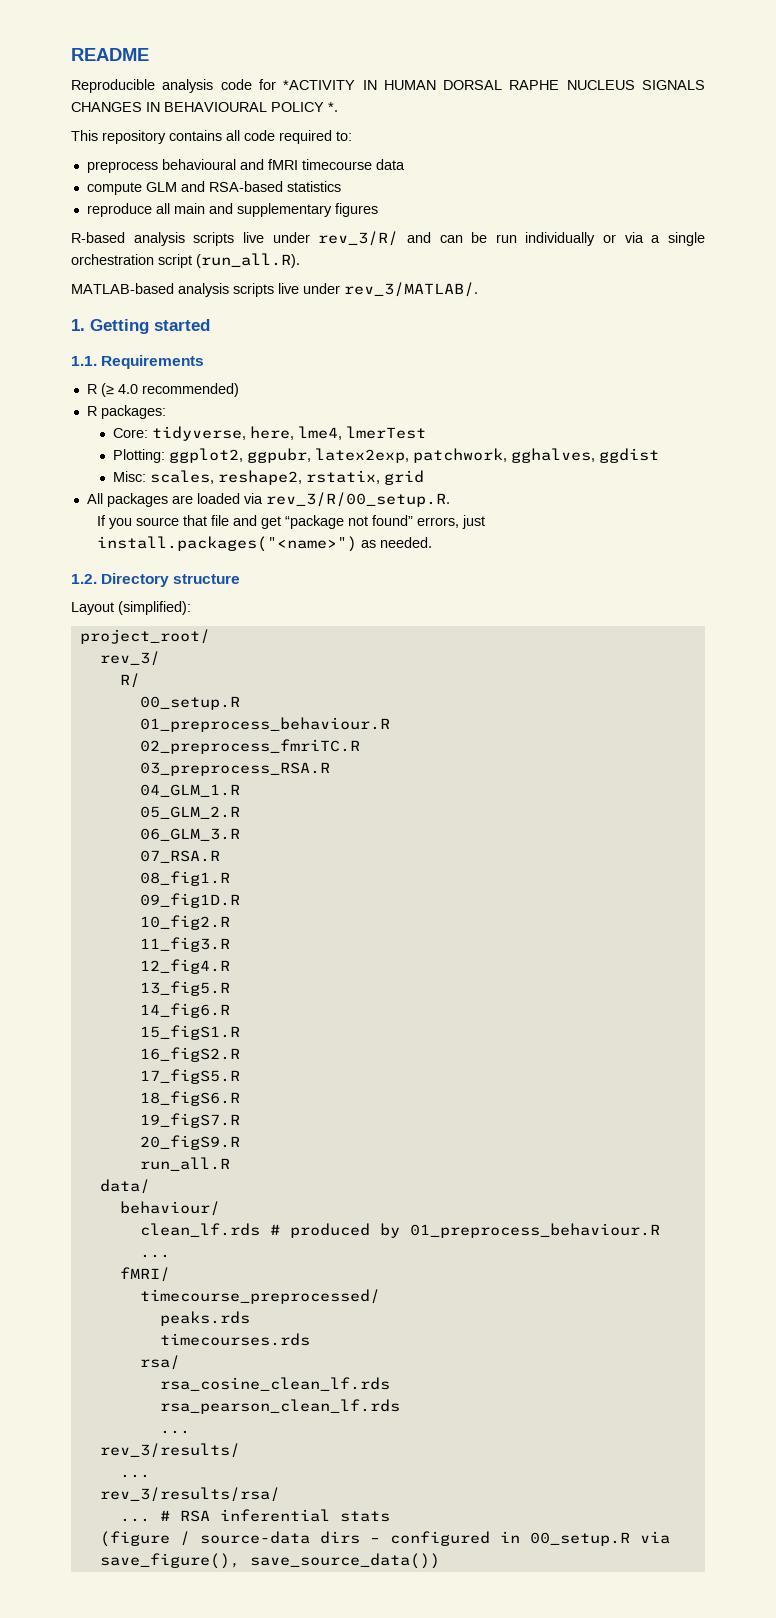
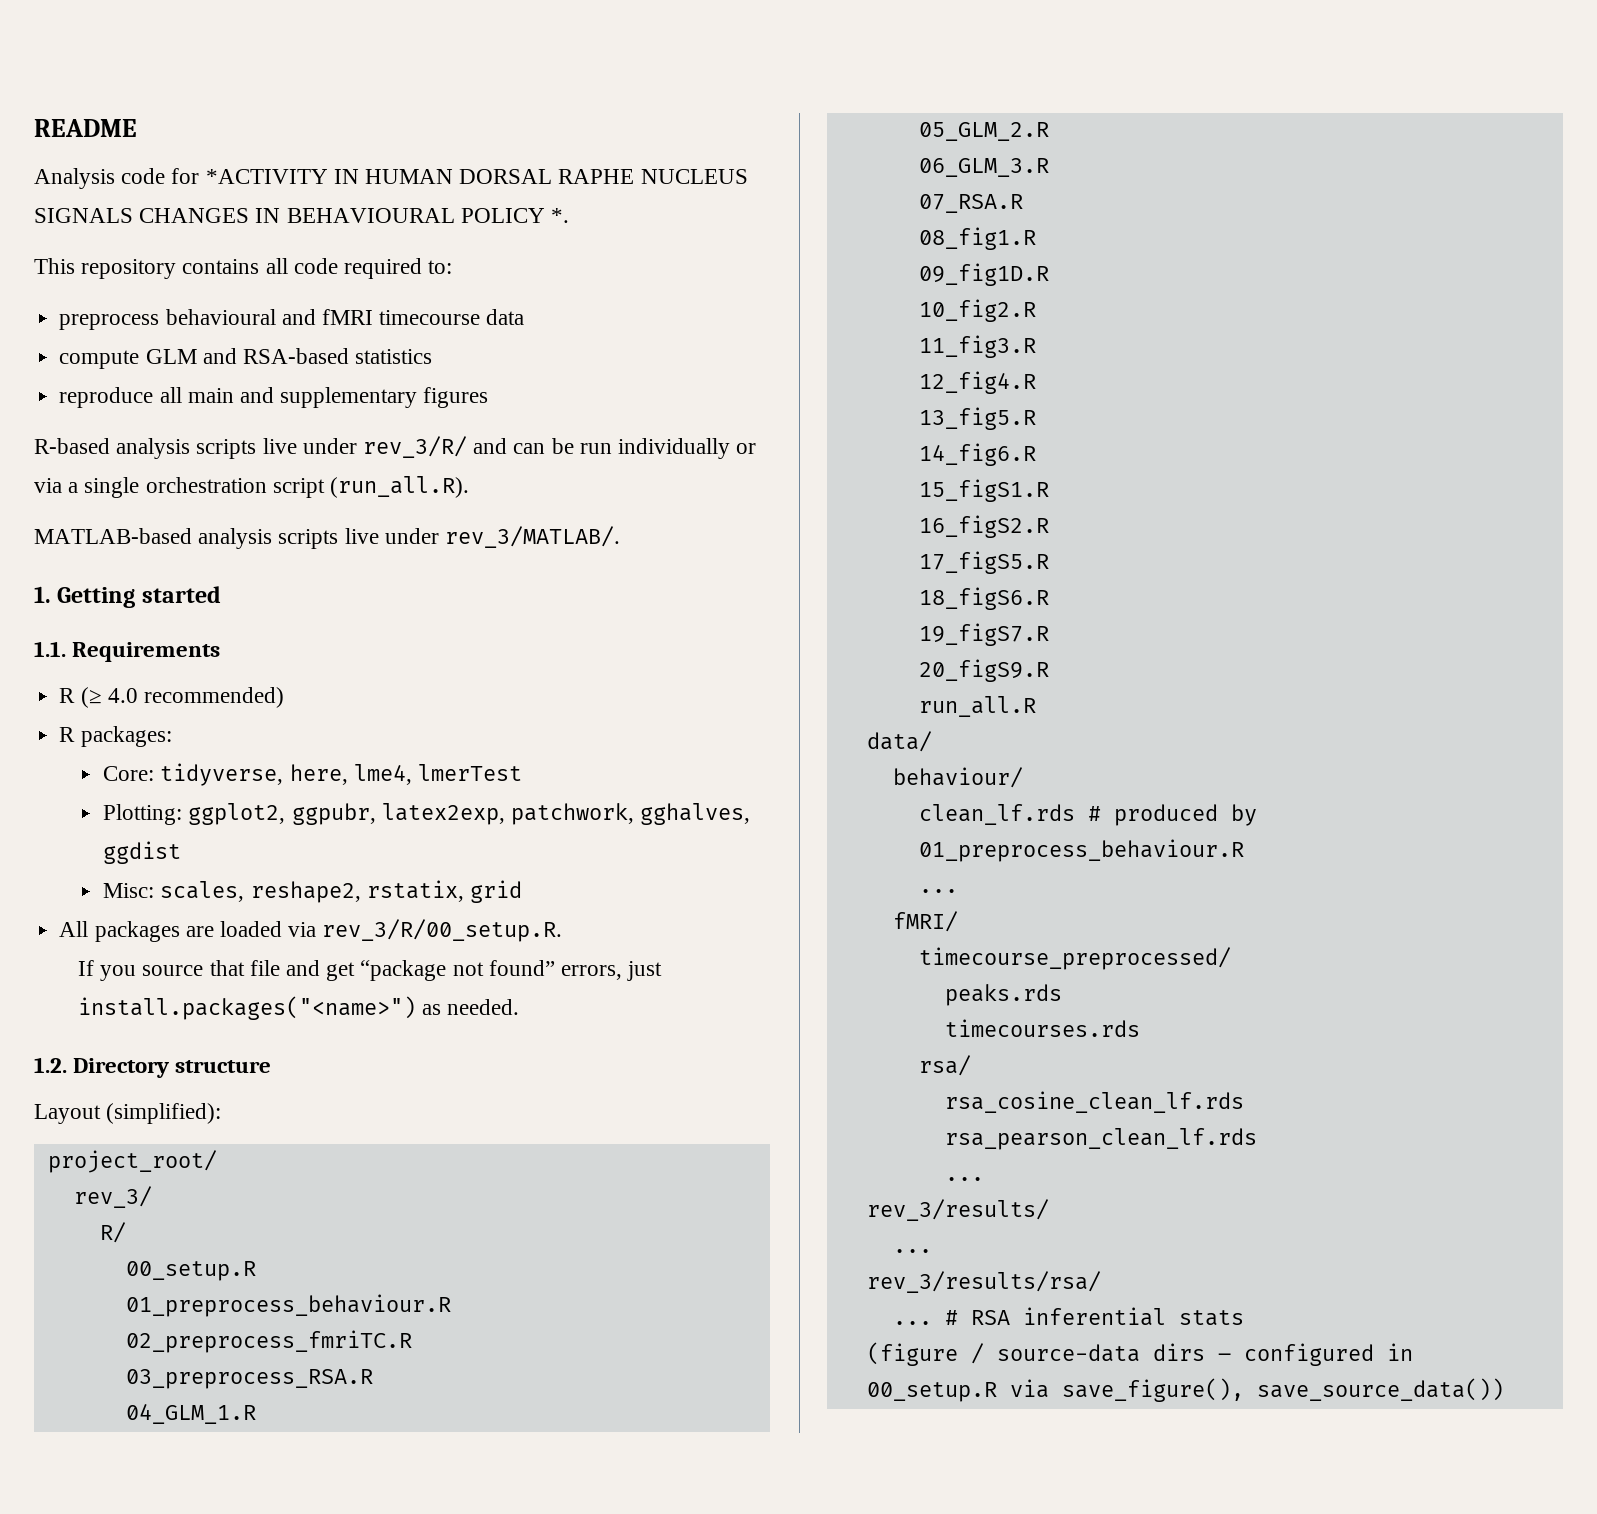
[71,79,214,93] Reproducible analysis -> [34,168,115,189] Analysis

